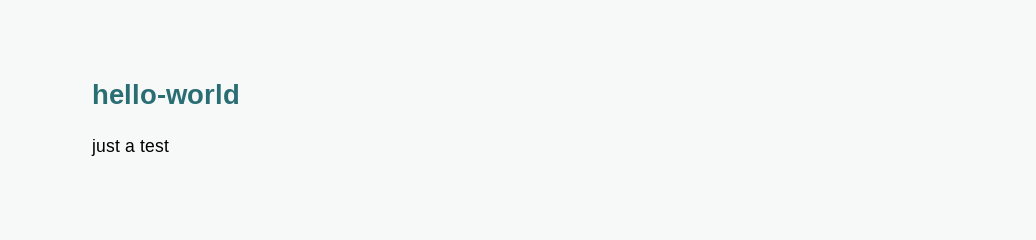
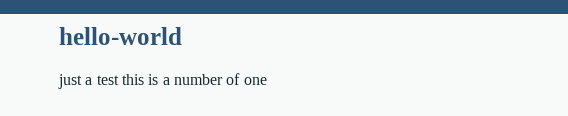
(169, 146) none -> [121,73,267,85] this is a number of one

